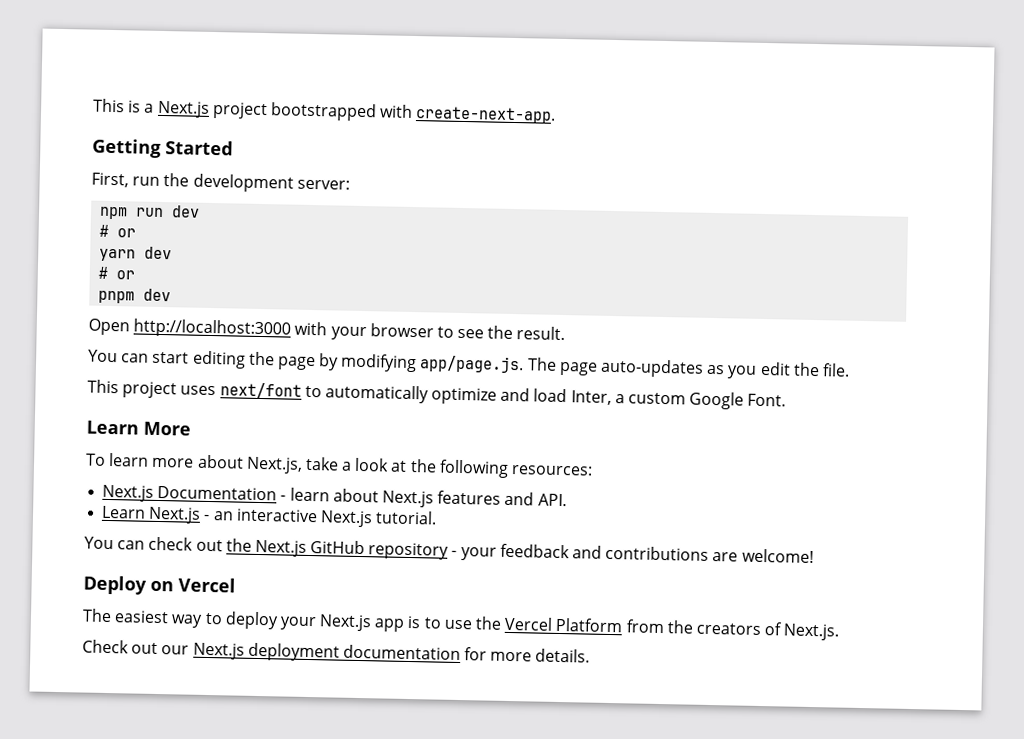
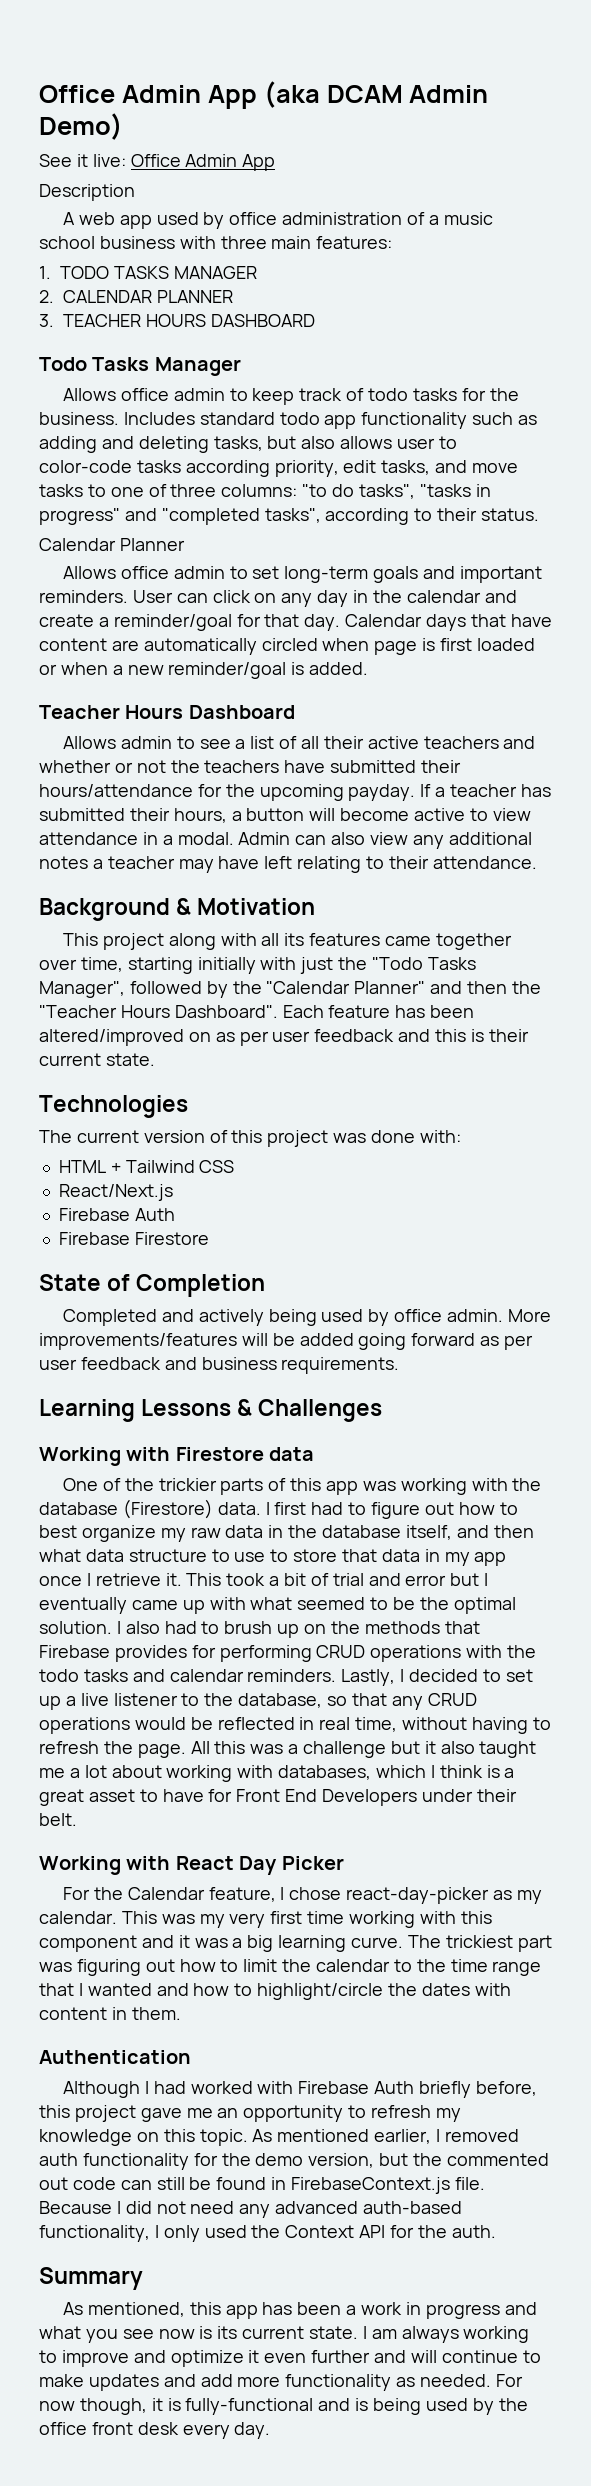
[93,98,557,124] [92,138,233,158] [91,172,350,193] [99,205,201,220] [99,224,137,238] [99,246,173,262] [98,266,136,280] [98,288,172,304] [88,318,566,341] [88,349,850,379] [87,379,787,410] [86,420,191,436] [86,453,594,478] [102,484,567,508] [101,505,438,528] [84,536,814,564] [83,575,236,595] [82,608,840,641] [82,639,591,663] This is a Next.js project bootstrapped with create-next-app. // Getting Started // First, run the development server: // npm run dev // # or // yarn dev // # or // pnpm dev // Open http://localhost:3000 with your browser to see the result. // You can start editing the page by modifying app/page.js. The page auto-updates as you edit the file. // This project uses next/font to automatically optimize and load Inter, a custom Google Font. // Learn More // To learn more about Next.js, take a look at the following resources: // Next.js Documentation - learn about Next.js features and API. // Learn Next.js - an interactive Next.js tutorial. // You can check out the Next.js GitHub repository - your feedback and contributions are welcome! // Deploy on Vercel // The easiest way to deploy your Next.js app is to use the Vercel Platform from the creators of Next.js. // Check out our Next.js deployment documentation for more details. -> [39,81,489,109] [39,113,123,140] [39,154,276,171] [39,184,135,201] [63,212,493,229] [39,236,393,249] [39,266,257,279] [39,290,233,303] [39,314,315,327] [39,357,241,376] [63,388,519,405] [39,412,538,429] [39,436,457,453] [39,460,519,477] [39,484,491,499] [39,508,540,525] [39,538,185,551] [63,566,542,583] [39,590,517,607] [39,614,552,631] [39,638,535,655] [39,662,369,679] [39,705,295,719] [63,736,536,749] [39,760,462,773] [39,784,551,801] [39,808,531,823] [39,832,532,849] [39,856,537,873] [39,898,316,921] [63,933,512,950] [39,957,476,974] [39,981,541,998] [39,1005,475,1018] [39,1029,529,1046] [39,1053,155,1066] [39,1095,188,1118] [39,1130,461,1147] [58,1160,235,1173] [58,1184,173,1201] [58,1208,175,1221] [58,1232,209,1245] [39,1274,266,1297] [63,1309,551,1326] [39,1333,534,1350] [39,1357,400,1374] [39,1399,383,1422] [39,1447,315,1466] [63,1478,542,1495] [39,1499,518,1519] [39,1525,534,1542] [39,1549,507,1566] [39,1573,489,1586] [39,1597,516,1614] [39,1621,480,1638] [39,1645,537,1662] [39,1669,533,1686] [39,1693,477,1710] [39,1717,551,1734] [39,1741,537,1758] [39,1765,515,1782] [39,1789,517,1806] [39,1813,77,1826] [39,1856,344,1875] [63,1887,542,1904] [39,1911,492,1928] [39,1935,552,1952] [39,1959,542,1976] [39,1983,511,2000] [39,2007,181,2020] [39,2050,191,2064] [63,2081,537,2098] [39,2105,461,2122] [39,2129,519,2146] [39,2153,549,2170] [39,2177,485,2194] [39,2201,463,2218] [39,2225,496,2242] [39,2267,143,2290] [63,2302,537,2319] [39,2326,530,2343] [39,2350,541,2367] [39,2374,523,2391] [39,2398,528,2415] [39,2422,271,2439] Office Admin App (aka DCAM Admin Demo) // See it live: Office Admin App // Description // A web app used by office administration of a music school business with three main features: // 1. TODO TASKS MANAGER // 2. CALENDAR PLANNER // 3. TEACHER HOURS DASHBOARD // Todo Tasks Manager // Allows office admin to keep track of todo tasks for the business. Includes standard todo app functionality such as adding and deleting tasks, but also allows user to color-code tasks according priority, edit tasks, and move tasks to one of three columns: "to do tasks", "tasks in progress" and "completed tasks", according to their status. // Calendar Planner // Allows office admin to set long-term goals and important reminders. User can click on any day in the calendar and create a reminder/goal for that day. Calendar days that have content are automatically circled when page is first loaded or when a new reminder/goal is added. // Teacher Hours Dashboard // Allows admin to see a list of all their active teachers and whether or not the teachers have submitted their hours/attendance for the upcoming payday. If a teacher has submitted their hours, a button will become active to view attendance in a modal. Admin can also view any additional notes a teacher may have left relating to their attendance. // Background & Motivation // This project along with all its features came together over time, starting initially with just the "Todo Tasks Manager", followed by the "Calendar Planner" and then the "Teacher Hours Dashboard". Each feature has been altered/improved on as per user feedback and this is their current state. // Technologies // The current version of this project was done with: // HTML + Tailwind CSS // React/Next.js // Firebase Auth // Firebase Firestore // State of Completion // Completed and actively being used by office admin. More improvements/features will be added going forward as per user feedback and business requirements. // Learning Lessons & Challenges // Working with Firestore data // One of the trickier parts of this app was working with the database (Firestore) data. I first had to figure out how to best organize my raw data in the database itself, and then what data structure to use to store that data in my app once I retrieve it. This took a bit of trial and error but I eventually came up with what seemed to be the optimal solution. I also had to brush up on the methods that Firebase provides for performing CRUD operations with the todo tasks and calendar reminders. Lastly, I decided to set up a live listener to the database, so that any CRUD operations would be reflected in real time, without having to refresh the page. All this was a challenge but it also taught me a lot about working with databases, which I think is a great asset to have for Front End Developers under their belt. // Working with React Day Picker // For the Calendar feature, I chose react-day-picker as my calendar. This was my very first time working with this component and it was a big learning curve. The trickiest part was figuring out how to limit the calendar to the time range that I wanted and how to highlight/circle the dates with content in them. // Authentication // Although I had worked with Firebase Auth briefly before, this project gave me an opportunity to refresh my knowledge on this topic. As mentioned earlier, I removed auth functionality for the demo version, but the commented out code can still be found in FirebaseContext.js file. Because I did not need any advanced auth-based functionality, I only used the Context API for the auth. // Summary // As mentioned, this app has been a work in progress and what you see now is its current state. I am always working to improve and optimize it even further and will continue to make updates and add more functionality as needed. For now though, it is fully-functional and is being used by the office front desk every day.

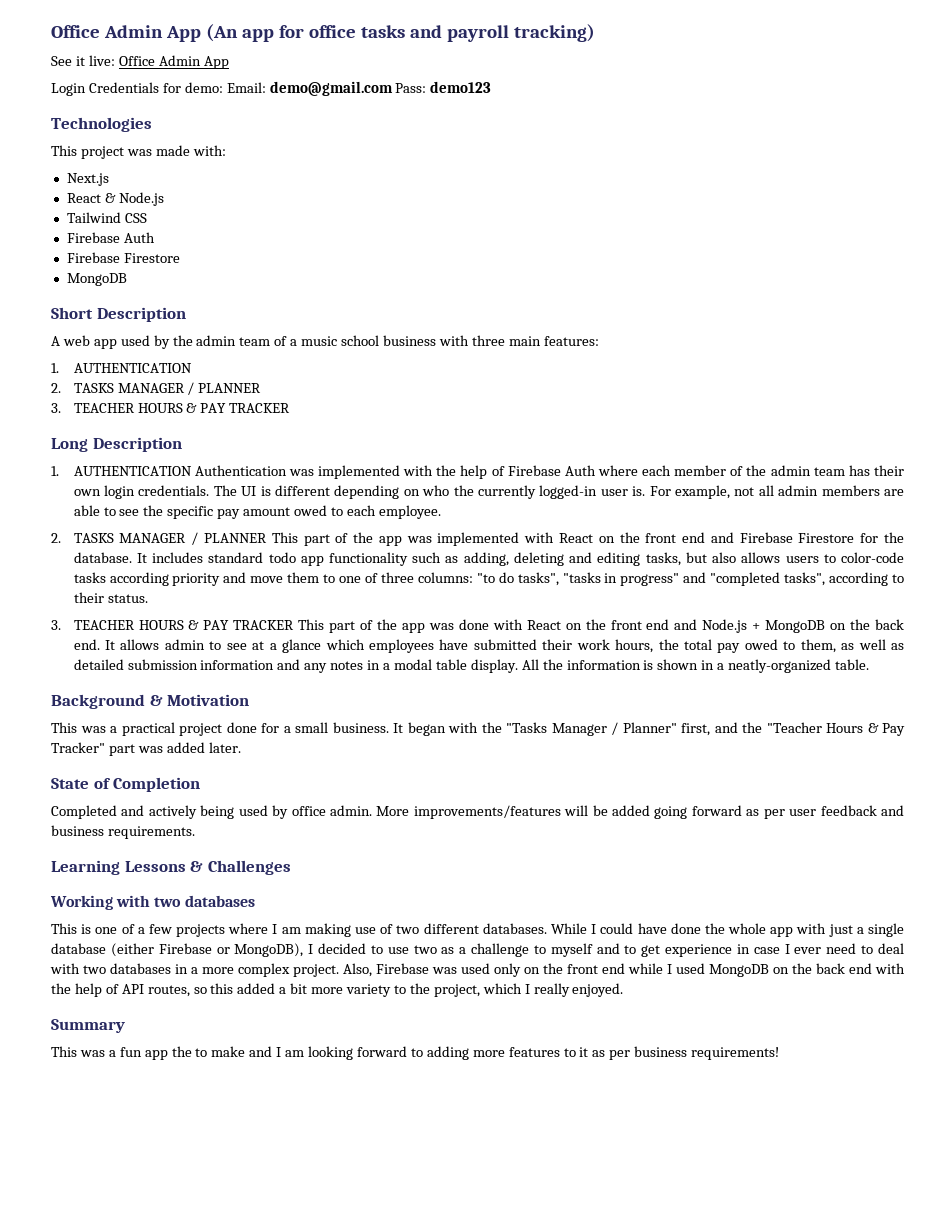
[39,81,489,109] [39,113,123,140] Office Admin App (aka DCAM Admin Demo) -> [51,24,595,42] Office Admin App (An app for office tasks and payroll tracking)
(276, 162) none -> [51,81,492,96] [51,117,152,132] [51,145,226,159] [66,173,109,186] [66,192,164,206] [66,212,147,223] [66,232,155,243] [66,252,180,263] [66,273,127,286] [51,307,93,319] Login Credentials for demo: Email: demo@gmail.com Pass: demo123 // Technologies // This project was made with: // Next.js // React & Node.js // Tailwind CSS // Firebase Auth // Firebase Firestore // MongoDB // Short
[229,212,403,225] office administration -> [172,335,271,346] the admin team
[60,266,257,279] [39,290,152,303] TODO TASKS MANAGER // 2. CALENDAR -> [73,363,192,373] [51,382,195,395] AUTHENTICATION // 2. TASKS MANAGER /
[210,314,315,327] [39,357,241,376] [63,388,519,405] [39,412,195,425] DASHBOARD // Todo Tasks Manager // Allows office admin to keep track of todo tasks for the business. Includes -> [186,403,291,413] [51,437,182,452] [51,465,905,479] [73,485,904,499] [73,505,441,519] [51,532,904,546] [73,552,204,563] & PAY TRACKER // Long Description // 1. AUTHENTICATION Authentication was implemented with the help of Firebase Auth where each member of the admin team has their own login credentials. The UI is different depending on who the currently logged-in user is. For example, not all admin members are able to see the specific pay amount owed to each employee. // 2. TASKS MANAGER / PLANNER This part of the app was implemented with React on the front end and Firebase Firestore for the database. It includes
[39,436,209,453] adding and deleting -> [463,552,641,566] adding, deleting and editing
[397,438,436,449] user -> [785,556,819,563] users
[274,460,431,477] priority, edit tasks, -> [172,573,221,586] priority
[39,484,83,497] tasks -> [287,572,320,583] them
[39,538,185,551] [63,566,542,583] [39,590,517,607] [39,614,552,631] [39,638,535,655] [39,662,369,679] [39,705,295,719] [63,736,536,749] [39,760,462,773] [39,784,551,801] [39,808,531,823] [39,832,532,849] [39,856,537,873] [39,898,316,921] [63,933,512,950] [39,957,476,974] [39,981,541,998] [39,1005,475,1018] [39,1029,529,1046] [39,1053,155,1066] [39,1095,188,1118] [39,1130,461,1147] [58,1160,235,1173] [58,1184,173,1201] [58,1208,175,1221] [58,1232,209,1245] Calendar Planner // Allows office admin to set long-term goals and important reminders. User can click on any day in the calendar and create a reminder/goal for that day. Calendar days that have content are automatically circled when page is first loaded or when a new reminder/goal is added. // Teacher Hours Dashboard // Allows admin to see a list of all their active teachers and whether or not the teachers have submitted their hours/attendance for the upcoming payday. If a teacher has submitted their hours, a button will become active to view attendance in a modal. Admin can also view any additional notes a teacher may have left relating to their attendance. // Background & Motivation // This project along with all its features came together over time, starting initially with just the "Todo Tasks Manager", followed by the "Calendar Planner" and then the "Teacher Hours Dashboard". Each feature has been altered/improved on as per user feedback and this is their current state. // Technologies // The current version of this project was done with: // HTML + Tailwind CSS // React/Next.js // Firebase Auth // Firebase Firestore -> [51,619,904,633] [73,639,904,653] [73,659,869,673] [51,694,250,709] [51,722,905,736] [51,742,241,756] 3. TEACHER HOURS & PAY TRACKER This part of the app was done with React on the front end and Node.js + MongoDB on the back end. It allows admin to see at a glance which employees have submitted their work hours, the total pay owed to them, as well as detailed submission information and any notes in a modal table display. All the information is shown in a neatly-organized table. // Background & Motivation // This was a practical project done for a small business. It began with the "Tasks Manager / Planner" first, and the "Teacher Hours & Pay Tracker" part was added later.
[175,1447,315,1461] [63,1478,542,1495] [39,1499,518,1519] [39,1525,534,1542] [39,1549,507,1566] [39,1573,489,1586] [39,1597,516,1614] [39,1621,480,1638] [39,1645,537,1662] [39,1669,533,1686] [39,1693,477,1710] [39,1717,551,1734] [39,1741,537,1758] [39,1765,515,1782] [39,1789,517,1806] [39,1813,77,1826] [39,1856,344,1875] [63,1887,542,1904] [39,1911,492,1928] [39,1935,552,1952] [39,1959,542,1976] [39,1983,511,2000] [39,2007,181,2020] [39,2050,191,2064] [63,2081,537,2098] [39,2105,461,2122] [39,2129,519,2146] [39,2153,549,2170] [39,2177,485,2194] [39,2201,463,2218] [39,2225,496,2242] [39,2267,143,2290] [63,2302,537,2319] [39,2326,530,2343] [39,2350,541,2367] [39,2374,523,2391] [39,2398,528,2415] [39,2422,271,2439] Firestore data // One of the trickier parts of this app was working with the database (Firestore) data. I first had to figure out how to best organize my raw data in the database itself, and then what data structure to use to store that data in my app once I retrieve it. This took a bit of trial and error but I eventually came up with what seemed to be the optimal solution. I also had to brush up on the methods that Firebase provides for performing CRUD operations with the todo tasks and calendar reminders. Lastly, I decided to set up a live listener to the database, so that any CRUD operations would be reflected in real time, without having to refresh the page. All this was a challenge but it also taught me a lot about working with databases, which I think is a great asset to have for Front End Developers under their belt. // Working with React Day Picker // For the Calendar feature, I chose react-day-picker as my calendar. This was my very first time working with this component and it was a big learning curve. The trickiest part was figuring out how to limit the calendar to the time range that I wanted and how to highlight/circle the dates with content in them. // Authentication // Although I had worked with Firebase Auth briefly before, this project gave me an opportunity to refresh my knowledge on this topic. As mentioned earlier, I removed auth functionality for the demo version, but the commented out code can still be found in FirebaseContext.js file. Because I did not need any advanced auth-based functionality, I only used the Context API for the auth. // Summary // As mentioned, this app has been a work in progress and what you see now is its current state. I am always working to improve and optimize it even further and will continue to make updates and add more functionality as needed. For now though, it is fully-functional and is being used by the office front desk every day. -> [154,895,255,907] [51,923,905,937] [51,943,905,957] [50,963,905,977] [51,983,624,997] [51,1019,125,1033] [51,1046,780,1060] two databases // This is one of a few projects where I am making use of two different databases. While I could have done the whole app with just a single database (either Firebase or MongoDB), I decided to use two as a challenge to myself and to get experience in case I ever need to deal with two databases in a more complex project. Also, Firebase was used only on the front end while I used MongoDB on the back end with the help of API routes, so this added a bit more variety to the project, which I really enjoyed. // Summary // This was a fun app the to make and I am looking forward to adding more features to it as per business requirements!

